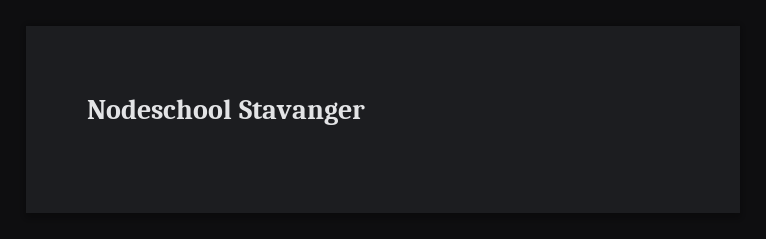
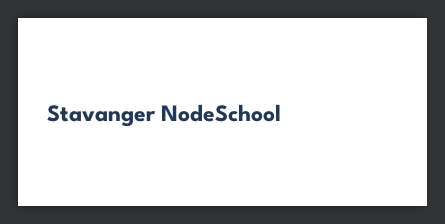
[87,99,366,125] Nodeschool Stavanger -> [47,104,282,127] Stavanger NodeSchool

